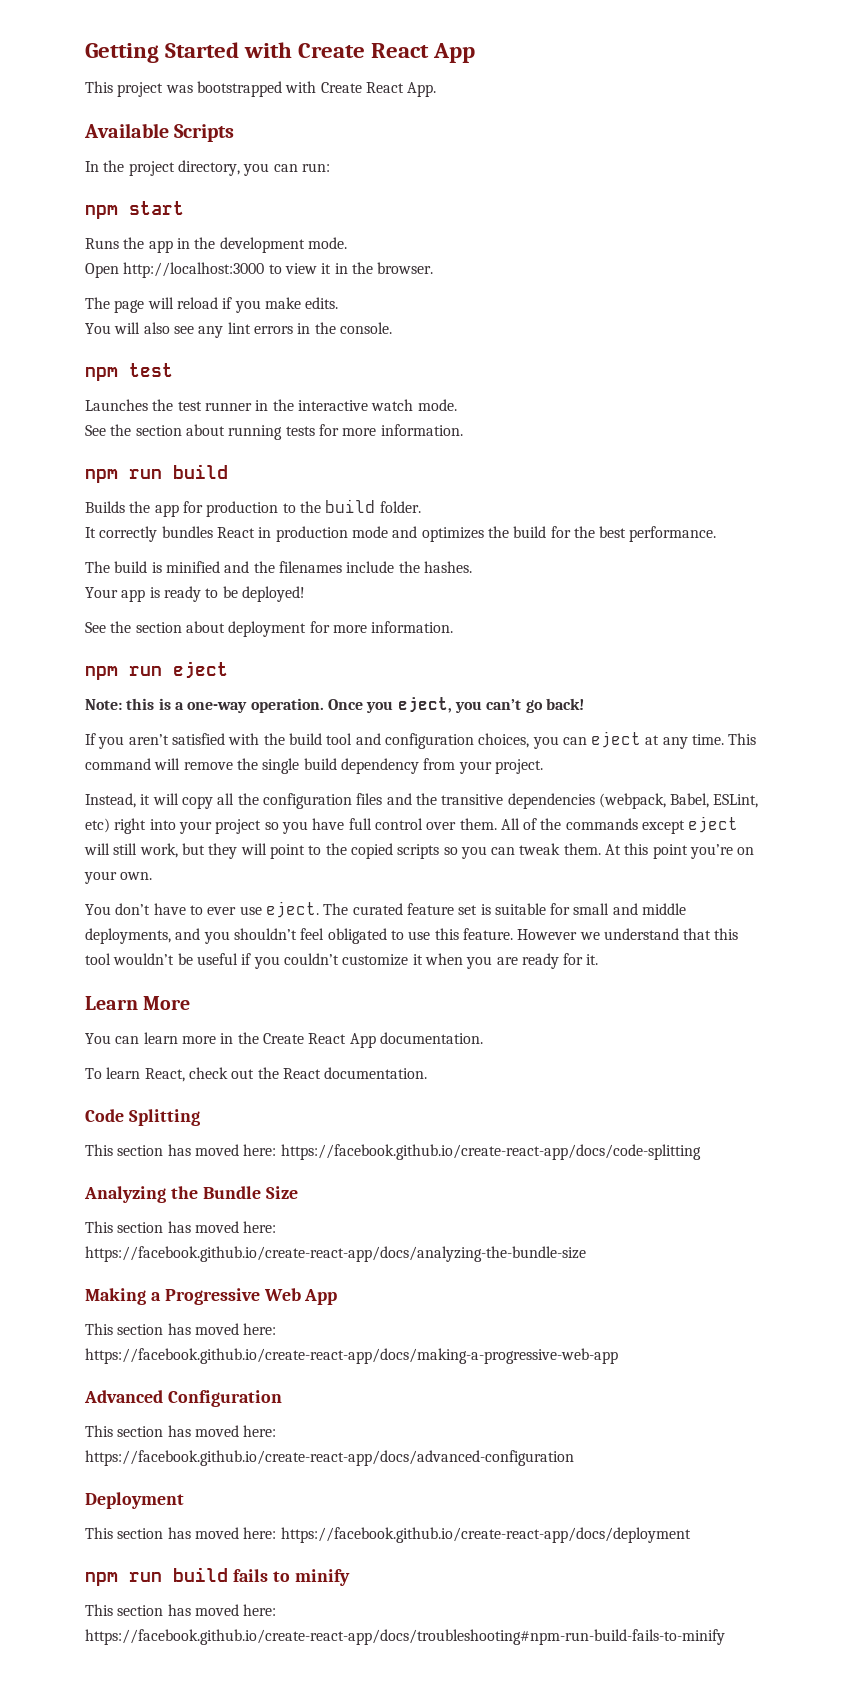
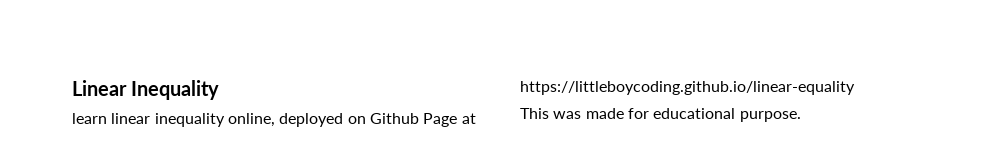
[85,42,476,63] [85,81,437,97] [84,123,235,142] [85,160,330,176] [85,201,184,219] [85,237,347,253] [85,262,434,278] [85,297,339,313] [85,322,392,338] [85,363,173,381] [85,399,457,411] [85,424,463,440] [85,464,228,483] [85,499,421,517] [85,526,717,542] [85,561,472,573] [85,586,305,602] [85,621,454,637] [85,661,228,680] [85,697,584,713] [85,731,757,749] [85,758,543,774] [85,793,759,809] [85,816,739,834] [84,843,755,859] [84,871,153,884] [85,901,687,918] [85,928,739,944] [85,953,599,969] [85,996,191,1010] [85,1032,483,1048] [85,1067,428,1082] [85,1109,200,1126] [85,1144,701,1160] [84,1186,298,1203] [85,1221,277,1233] [85,1246,586,1262] [85,1288,338,1305] [85,1323,277,1335] [85,1348,618,1364] [84,1390,282,1407] [85,1425,277,1437] [85,1450,574,1466] [85,1492,184,1509] [85,1527,691,1543] [85,1567,350,1586] [85,1604,277,1616] [85,1629,725,1645] Getting Started with Create React App // This project was bootstrapped with Create React App. // Available Scripts // In the project directory, you can run: // npm start // Runs the app in the development mode. // Open http://localhost:3000 to view it in the browser. // The page will reload if you make edits. // You will also see any lint errors in the console. // npm test // Launches the test runner in the interactive watch mode. // See the section about running tests for more information. // npm run build // Builds the app for production to the build folder. // It correctly bundles React in production mode and optimizes the build for the best performance. // The build is minified and the filenames include the hashes. // Your app is ready to be deployed! // See the section about deployment for more information. // npm run eject // Note: this is a one-way operation. Once you eject, you can’t go back! // If you aren’t satisfied with the build tool and configuration choices, you can eject at any time. This command will remove the single build dependency from your project. // Instead, it will copy all the configuration files and the transitive dependencies (webpack, Babel, ESLint, etc) right into your project so you have full control over them. All of the commands except eject will still work, but they will point to the copied scripts so you can tweak them. At this point you’re on your own. // You don’t have to ever use eject. The curated feature set is suitable for small and middle deployments, and you shouldn’t feel obligated to use this feature. However we understand that this tool wouldn’t be useful if you couldn’t customize it when you are ready for it. // Learn More // You can learn more in the Create React App documentation. // To learn React, check out the React documentation. // Code Splitting // This section has moved here: https://facebook.github.io/create-react-app/docs/code-splitting // Analyzing the Bundle Size // This section has moved here: https://facebook.github.io/create-react-app/docs/analyzing-the-bundle-size // Making a Progressive Web App // This section has moved here: https://facebook.github.io/create-react-app/docs/making-a-progressive-web-app // Advanced Configuration // This section has moved here: https://facebook.github.io/create-react-app/docs/advanced-configuration // Deployment // This section has moved here: https://facebook.github.io/create-react-app/docs/deployment // npm run build fails to minify // This section has moved here: https://facebook.github.io/create-react-app/docs/troubleshooting#npm-run-build-fails-to-minify -> [72,80,220,100] [72,113,476,127] [520,81,855,95] [520,108,801,122] Linear Inequality // learn linear inequality online, deployed on Github Page at https://littleboycoding.github.io/linear-equality // This was made for educational purpose.

